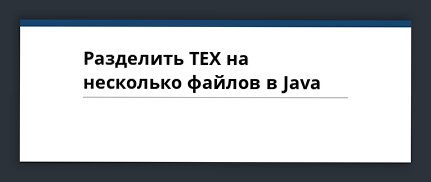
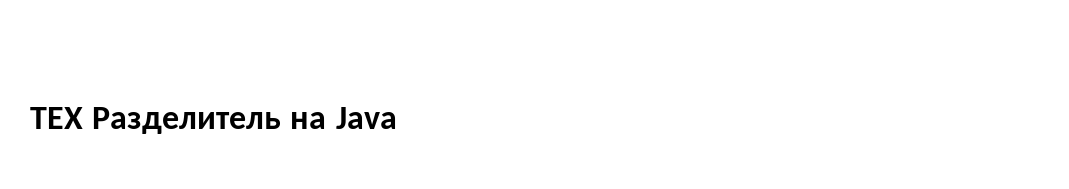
[83,51,250,68] [83,74,279,94] Разделить TEX на несколько файлов в -> [30,107,327,134] TEX Разделитель на

